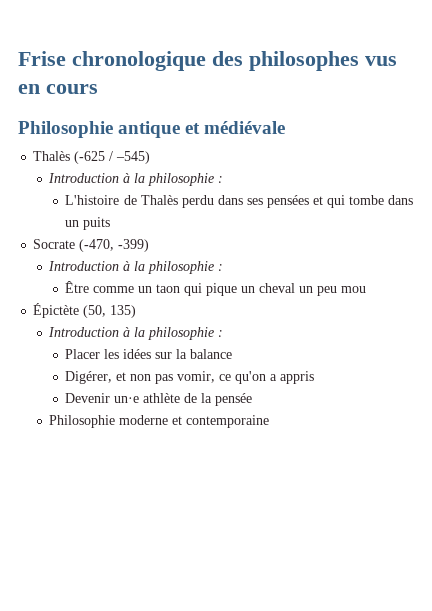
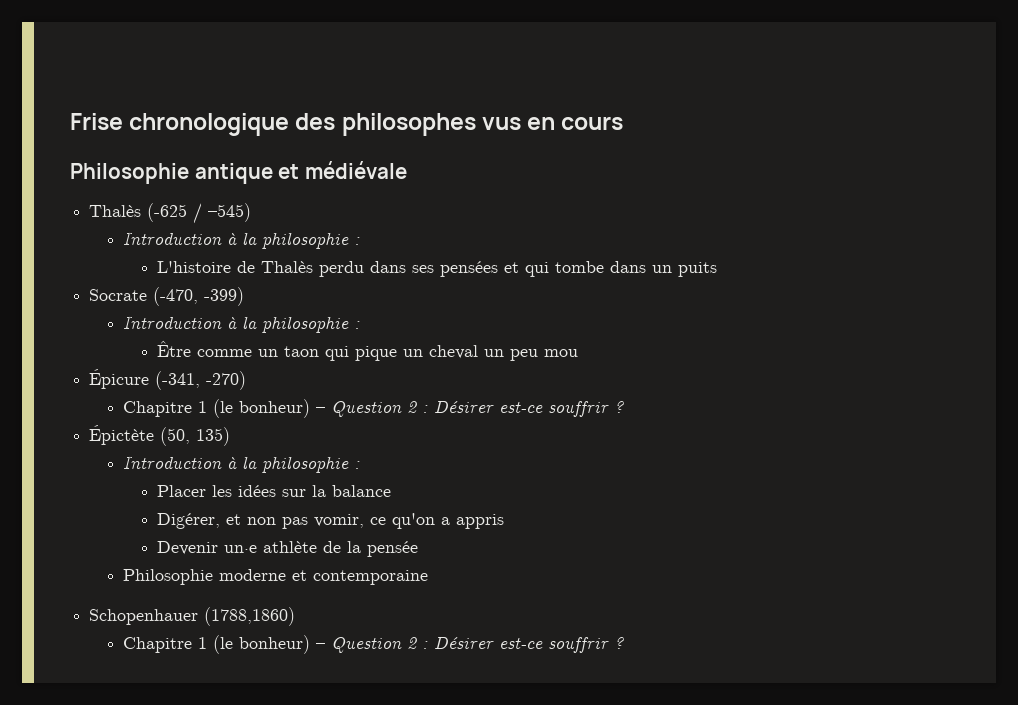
(367, 289) none -> [89,369,247,390] [123,399,625,418] // Épicure (-341, -270) // Chapitre 1 (le bonheur) – Question 2 : Désirer est-ce souffrir ?
(270, 421) none -> [89,607,296,626] [123,635,625,654] // Schopenhauer (1788,1860) // Chapitre 1 (le bonheur) – Question 2 : Désirer est-ce souffrir ?

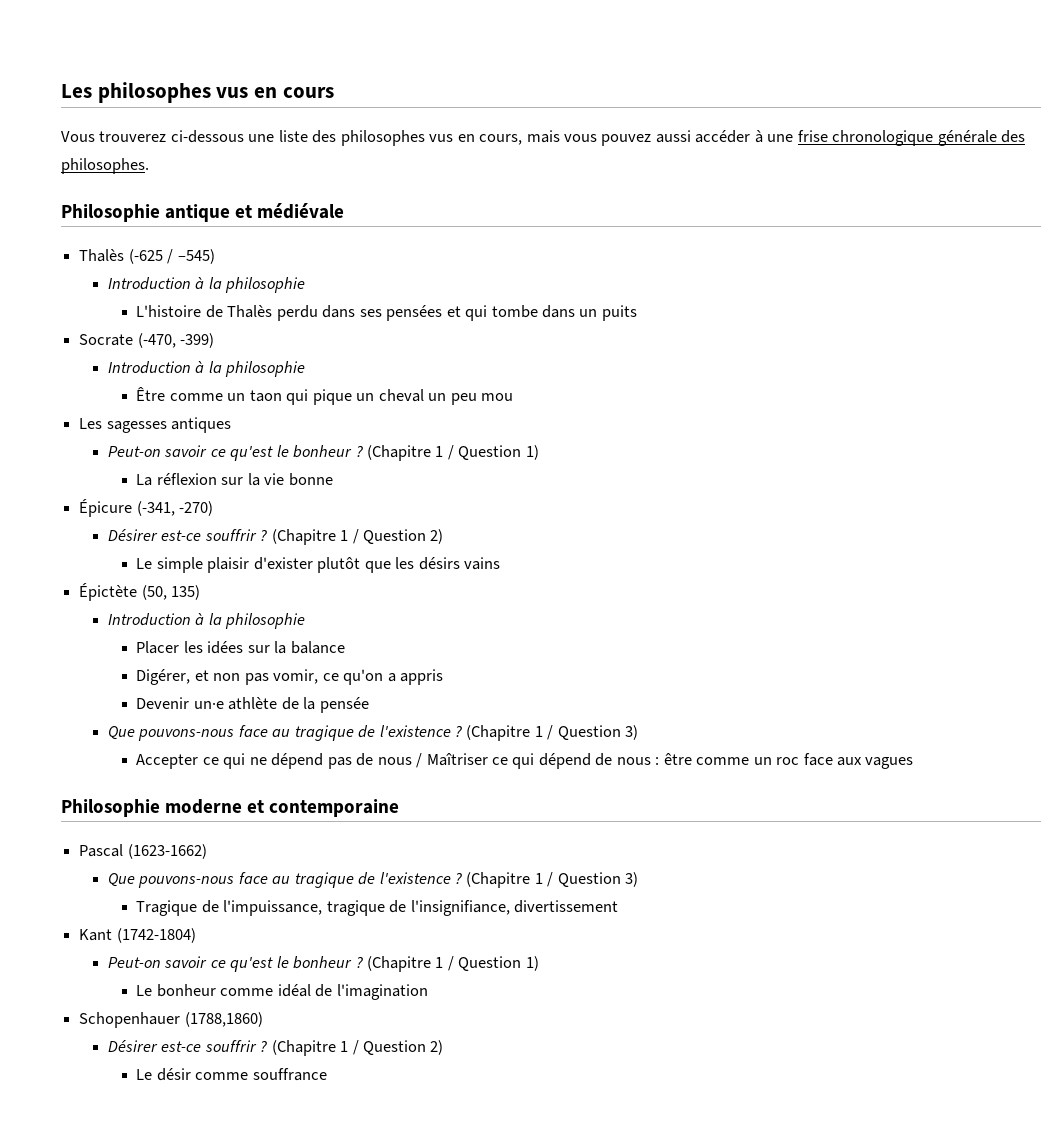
[70,113,624,136] Frise chronologique des philosophes vus en cours -> [61,82,334,103] [61,130,1026,146] [61,158,149,174] Les philosophes vus en cours // Vous trouverez ci-dessous une liste des philosophes vus en cours, mais vous pouvez aussi accéder à une frise chronologique générale des philosophes.
[354,237,361,245] : -> (306, 285) none
[354,321,361,329] : -> (306, 369) none
[89,369,247,390] [123,399,625,418] Épicure (-341, -270) // Chapitre 1 (le bonheur) – Question 2 : Désirer est-ce souffrir ? -> [79,417,232,433] [107,445,539,461] [136,473,333,486] [79,499,214,517] [107,529,444,545] [136,557,501,573] Les sagesses antiques // Peut-on savoir ce qu'est le bonheur ? (Chapitre 1 / Question 1) // La réflexion sur la vie bonne // Épicure (-341, -270) // Désirer est-ce souffrir ? (Chapitre 1 / Question 2) // Le simple plaisir d'exister plutôt que les désirs vains
[354,461,361,469] : -> (306, 621) none
[123,569,429,585] [89,607,296,626] [123,635,625,654] Philosophie moderne et contemporaine // Schopenhauer (1788,1860) // Chapitre 1 (le bonheur) – Question 2 : Désirer est-ce souffrir ? -> [107,725,639,741] [136,753,914,769] [61,799,400,817] [79,844,207,859] [107,872,639,888] [136,900,619,916] [79,928,196,943] [107,956,539,972] [136,984,428,1000] [79,1012,263,1028] [107,1040,444,1056] [136,1068,327,1081] Que pouvons-nous face au tragique de l'existence ? (Chapitre 1 / Question 3) // Accepter ce qui ne dépend pas de nous / Maîtriser ce qui dépend de nous : être comme un roc face aux vagues // Philosophie moderne et contemporaine // Pascal (1623-1662) // Que pouvons-nous face au tragique de l'existence ? (Chapitre 1 / Question 3) // Tragique de l'impuissance, tragique de l'insignifiance, divertissement // Kant (1742-1804) // Peut-on savoir ce qu'est le bonheur ? (Chapitre 1 / Question 1) // Le bonheur comme idéal de l'imagination // Schopenhauer (1788,1860) // Désirer est-ce souffrir ? (Chapitre 1 / Question 2) // Le désir comme souffrance

